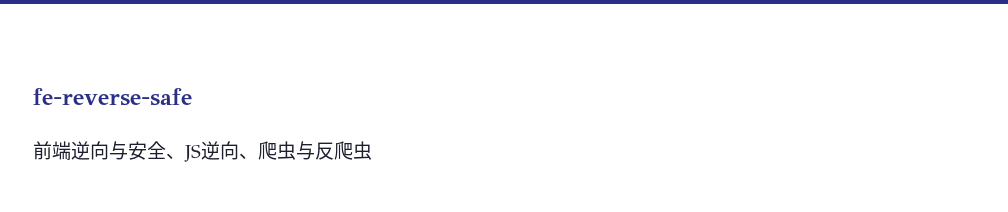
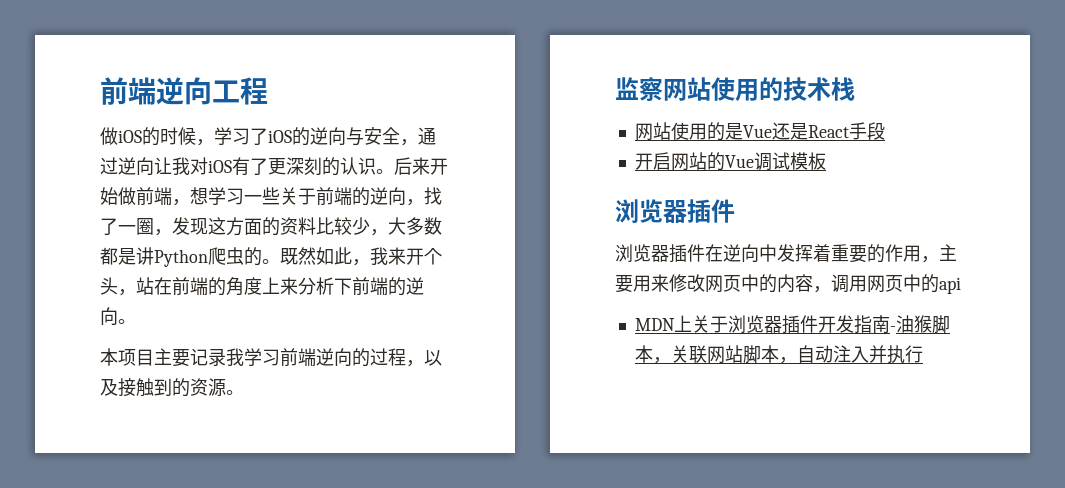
[33,88,192,106] [33,141,372,162] fe-reverse-safe // 前端逆向与安全、JS逆向、爬虫与反爬虫 -> [100,77,268,105] [100,127,436,146] [100,157,448,176] [100,187,442,206] [100,217,442,236] [100,247,442,267] [100,277,424,296] [100,307,136,325] [100,348,442,367] [100,378,244,397] [615,77,855,101] [634,122,885,141] [634,152,826,171] [615,199,735,224] [615,244,957,263] [615,274,961,294] [634,315,950,334] [634,345,923,364] 前端逆向工程 // 做iOS的时候，学习了iOS的逆向与安全，通过逆向让我对iOS有了更深刻的认识。后来开始做前端，想学习一些关于前端的逆向，找了一圈，发现这方面的资料比较少，大多数都是讲Python爬虫的。既然如此，我来开个头，站在前端的角度上来分析下前端的逆向。 // 本项目主要记录我学习前端逆向的过程，以及接触到的资源。 // 监察网站使用的技术栈 // 网站使用的是Vue还是React手段 // 开启网站的Vue调试模板 // 浏览器插件 // 浏览器插件在逆向中发挥着重要的作用，主要用来修改网页中的内容，调用网页中的api // MDN上关于浏览器插件开发指南-油猴脚本，关联网站脚本，自动注入并执行

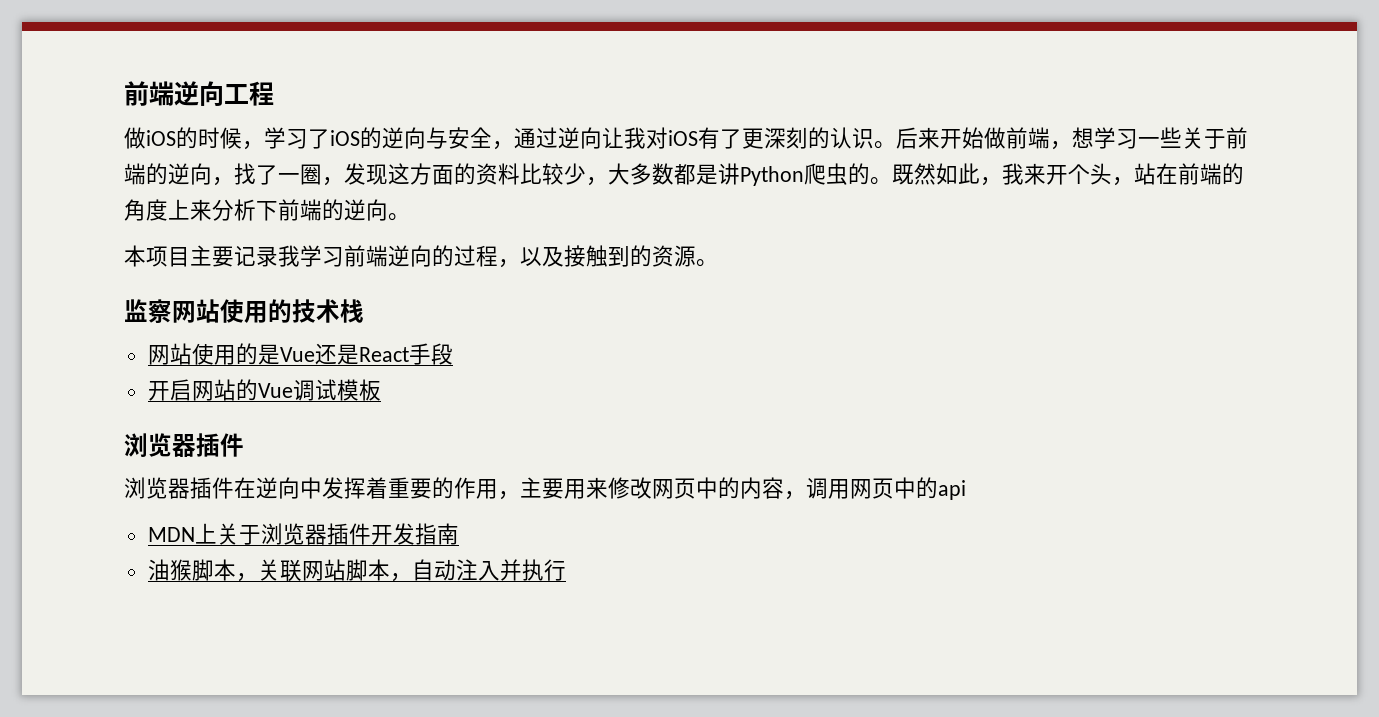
[889,326,896,331] - -> (459, 534) //

